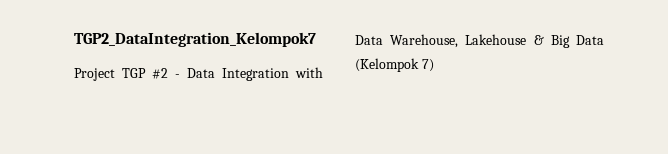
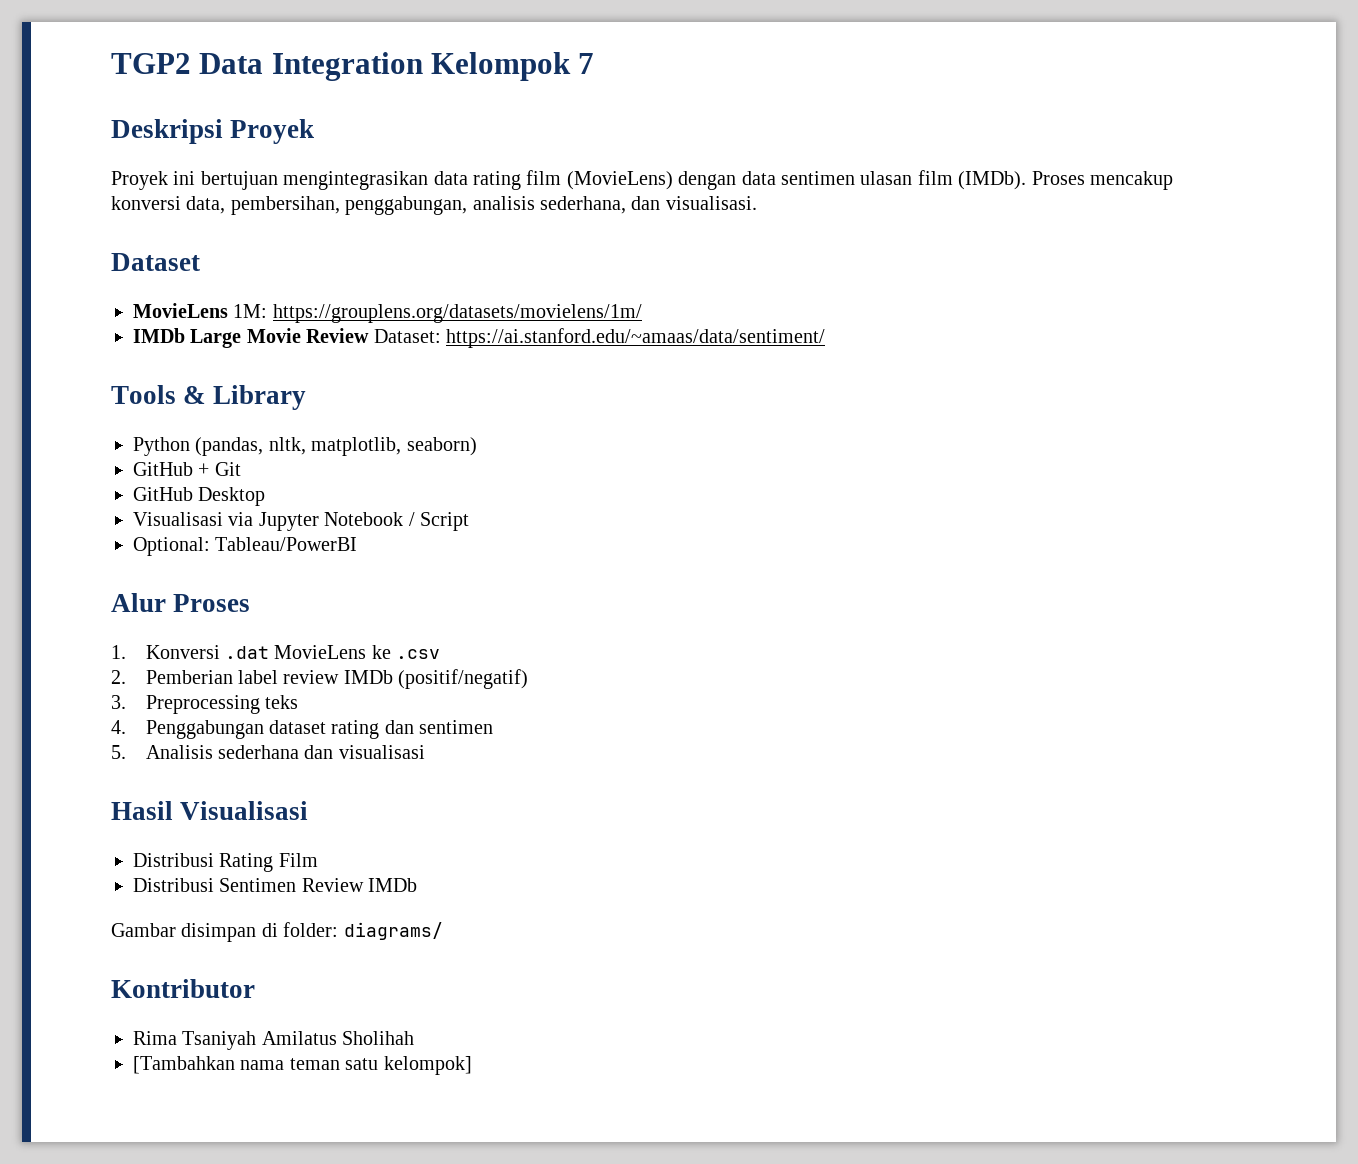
[74,32,316,47] [74,67,323,81] [355,34,604,48] [355,58,434,72] TGP2_DataIntegration_Kelompok7 // Project TGP #2 - Data Integration with Data Warehouse, Lakehouse & Big Data (Kelompok 7) -> [111,52,595,81] [111,119,315,144] [111,170,1173,190] [111,196,757,215] [111,253,200,271] [133,303,642,323] [133,328,825,348] [111,385,306,410] [133,437,477,456] [133,462,241,476] [133,487,266,506] [133,512,469,531] [133,537,358,556] [111,593,251,612] [111,645,441,659] [111,669,529,689] [111,695,299,714] [111,720,494,739] [111,745,425,759] [111,801,309,820] [133,853,318,872] [133,878,418,892] [111,922,443,942] [111,979,255,998] [133,1031,415,1050] [133,1056,472,1075] TGP2 Data Integration Kelompok 7 // Deskripsi Proyek // Proyek ini bertujuan mengintegrasikan data rating film (MovieLens) dengan data sentimen ulasan film (IMDb). Proses mencakup konversi data, pembersihan, penggabungan, analisis sederhana, dan visualisasi. // Dataset // MovieLens 1M: https://grouplens.org/datasets/movielens/1m/ // IMDb Large Movie Review Dataset: https://ai.stanford.edu/~amaas/data/sentiment/ // Tools & Library // Python (pandas, nltk, matplotlib, seaborn) // GitHub + Git // GitHub Desktop // Visualisasi via Jupyter Notebook / Script // Optional: Tableau/PowerBI // Alur Proses // 1. Konversi .dat MovieLens ke .csv // 2. Pemberian label review IMDb (positif/negatif) // 3. Preprocessing teks // 4. Penggabungan dataset rating dan sentimen // 5. Analisis sederhana dan visualisasi // Hasil Visualisasi // Distribusi Rating Film // Distribusi Sentimen Review IMDb // Gambar disimpan di folder: diagrams/ // Kontributor // Rima Tsaniyah Amilatus Sholihah // [Tambahkan nama teman satu kelompok]

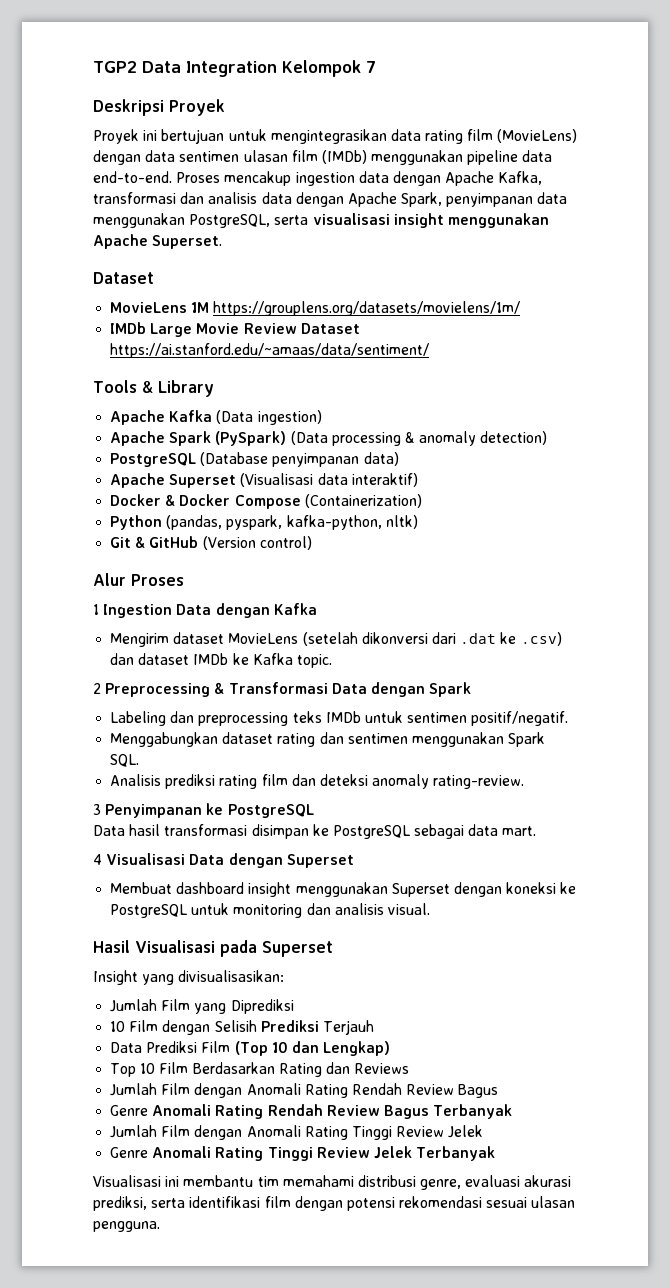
(278, 180) none -> [228,129,267,141] untuk
[958,171,1173,190] [111,196,757,215] (IMDb). Proses mencakup konversi data, pembersihan, penggabungan, analisis sederhana, dan visualisasi. -> [321,150,553,165] [93,171,543,186] [93,192,568,207] [93,213,549,228] [93,234,223,249] (IMDb) menggunakan pipeline data end-to-end. Proses mencakup ingestion data dengan Apache Kafka, transformasi dan analisis data dengan Apache Spark, penyimpanan data menggunakan PostgreSQL, serta visualisasi insight menggunakan Apache Superset.
[233,304,268,318] 1M: -> [191,302,210,313] 1M
[373,329,441,343] Dataset: -> [300,323,360,334] Dataset
[133,437,477,456] [133,462,241,476] [133,487,266,506] [133,512,469,531] [133,537,358,556] [111,593,251,612] [111,645,441,659] [111,669,529,689] [111,695,299,714] [111,720,494,739] [111,745,425,759] [111,801,309,820] [133,853,318,872] [133,878,418,892] [111,922,443,942] [111,979,255,998] [133,1031,415,1050] [133,1056,472,1075] Python (pandas, nltk, matplotlib, seaborn) // GitHub + Git // GitHub Desktop // Visualisasi via Jupyter Notebook / Script // Optional: Tableau/PowerBI // Alur Proses // 1. Konversi .dat MovieLens ke .csv // 2. Pemberian label review IMDb (positif/negatif) // 3. Preprocessing teks // 4. Penggabungan dataset rating dan sentimen // 5. Analisis sederhana dan visualisasi // Hasil Visualisasi // Distribusi Rating Film // Distribusi Sentimen Review IMDb // Gambar disimpan di folder: diagrams/ // Kontributor // Rima Tsaniyah Amilatus Sholihah // [Tambahkan nama teman satu kelompok] -> [110,410,322,425] [110,431,548,446] [110,452,399,467] [110,473,418,488] [110,494,422,509] [110,515,418,530] [110,536,312,550] [93,573,184,586] [93,603,317,618] [110,632,562,647] [110,653,332,668] [93,682,472,697] [110,711,569,726] [110,732,546,747] [110,754,140,767] [110,774,525,789] [93,803,314,818] [93,824,537,839] [93,853,354,868] [110,882,577,897] [110,903,430,918] [93,940,333,957] [93,970,285,985] [110,999,294,1014] [110,1020,374,1035] [110,1041,391,1056] [110,1062,410,1077] [110,1083,499,1098] [110,1104,513,1119] [110,1125,484,1140] [110,1146,496,1161] [93,1175,572,1190] [93,1196,576,1211] [93,1221,160,1232] Apache Kafka (Data ingestion) // Apache Spark (PySpark) (Data processing & anomaly detection) // PostgreSQL (Database penyimpanan data) // Apache Superset (Visualisasi data interaktif) // Docker & Docker Compose (Containerization) // Python (pandas, pyspark, kafka-python, nltk) // Git & GitHub (Version control) // Alur Proses // 1 Ingestion Data dengan Kafka // Mengirim dataset MovieLens (setelah dikonversi dari .dat ke .csv) dan dataset IMDb ke Kafka topic. // 2 Preprocessing & Transformasi Data dengan Spark // Labeling dan preprocessing teks IMDb untuk sentimen positif/negatif. // Menggabungkan dataset rating dan sentimen menggunakan Spark SQL. // Analisis prediksi rating film dan deteksi anomaly rating-review. // 3 Penyimpanan ke PostgreSQL // Data hasil transformasi disimpan ke PostgreSQL sebagai data mart. // 4 Visualisasi Data dengan Superset // Membuat dashboard insight menggunakan Superset dengan koneksi ke PostgreSQL untuk monitoring dan analisis visual. // Hasil Visualisasi pada Superset // Insight yang divisualisasikan: // Jumlah Film yang Diprediksi // 10 Film dengan Selisih Prediksi Terjauh // Data Prediksi Film (Top 10 dan Lengkap) // Top 10 Film Berdasarkan Rating dan Reviews // Jumlah Film dengan Anomali Rating Rendah Review Bagus // Genre Anomali Rating Rendah Review Bagus Terbanyak // Jumlah Film dengan Anomali Rating Tinggi Review Jelek // Genre Anomali Rating Tinggi Review Jelek Terbanyak // Visualisasi ini membantu tim memahami distribusi genre, evaluasi akurasi prediksi, serta identifikasi film dengan potensi rekomendasi sesuai ulasan pengguna.

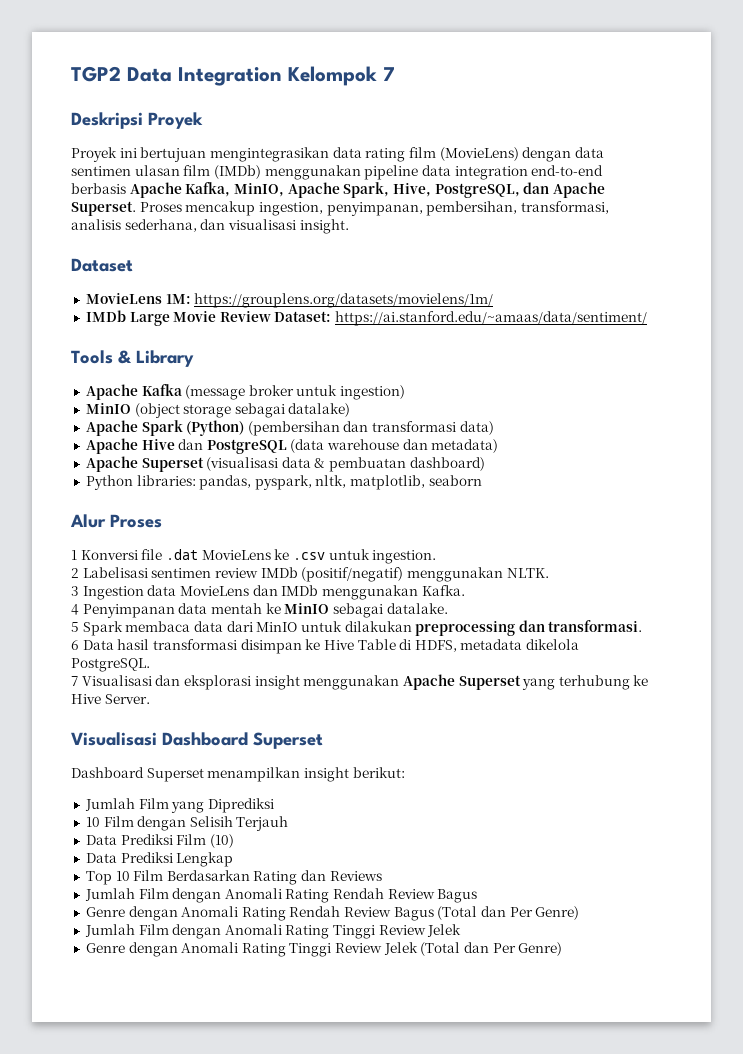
[228,129,267,141] untuk -> (207, 154) none
[93,171,543,186] [93,192,568,207] [93,213,549,228] [93,234,223,249] end-to-end. Proses mencakup ingestion data dengan Apache Kafka, transformasi dan analisis data dengan Apache Spark, penyimpanan data menggunakan PostgreSQL, serta visualisasi insight menggunakan Apache Superset. -> [454,165,604,180] [71,182,605,198] [71,201,609,216] [71,219,349,234] integration end-to-end berbasis Apache Kafka, MinIO, Apache Spark, Hive, PostgreSQL, dan Apache Superset. Proses mencakup ingestion, penyimpanan, pembersihan, transformasi, analisis sederhana, dan visualisasi insight.
[191,302,210,313] 1M -> [165,294,191,304] 1M:
[300,323,360,334] Dataset -> [274,311,332,322] Dataset:
[216,410,322,425] [110,431,548,446] [110,452,399,467] [110,473,418,488] [110,494,422,509] [110,515,418,530] [110,536,312,550] [93,573,184,586] [93,603,317,618] [110,632,562,647] [110,653,332,668] [93,682,472,697] [110,711,569,726] [110,732,546,747] [110,754,140,767] [110,774,525,789] [93,803,314,818] (Data ingestion) // Apache Spark (PySpark) (Data processing & anomaly detection) // PostgreSQL (Database penyimpanan data) // Apache Superset (Visualisasi data interaktif) // Docker & Docker Compose (Containerization) // Python (pandas, pyspark, kafka-python, nltk) // Git & GitHub (Version control) // Alur Proses // 1 Ingestion Data dengan Kafka // Mengirim dataset MovieLens (setelah dikonversi dari .dat ke .csv) dan dataset IMDb ke Kafka topic. // 2 Preprocessing & Transformasi Data dengan Spark // Labeling dan preprocessing teks IMDb untuk sentimen positif/negatif. // Menggabungkan dataset rating dan sentimen menggunakan Spark SQL. // Analisis prediksi rating film dan deteksi anomaly rating-review. // 3 Penyimpanan ke PostgreSQL // -> [185,385,406,400] [85,403,351,418] [85,420,494,436] [85,438,499,454] [85,456,485,472] [85,475,482,490] [70,514,162,528] [71,549,437,564] [71,567,549,582] [71,585,465,600] [71,603,448,618] [71,620,643,636] [71,640,79,650] (message broker untuk ingestion) // MinIO (object storage sebagai datalake) // Apache Spark (Python) (pembersihan dan transformasi data) // Apache Hive dan PostgreSQL (data warehouse dan metadata) // Apache Superset (visualisasi data & pembuatan dashboard) // Python libraries: pandas, pyspark, nltk, matplotlib, seaborn // Alur Proses // 1 Konversi file .dat MovieLens ke .csv untuk ingestion. // 2 Labelisasi sentimen review IMDb (positif/negatif) menggunakan NLTK. // 3 Ingestion data MovieLens dan IMDb menggunakan Kafka. // 4 Penyimpanan data mentah ke MinIO sebagai datalake. // 5 Spark membaca data dari MinIO untuk dilakukan preprocessing dan transformasi. // 6
[332,824,537,839] [93,853,354,868] [110,882,577,897] [110,903,430,918] [93,940,333,957] [93,970,285,985] PostgreSQL sebagai data mart. // 4 Visualisasi Data dengan Superset // Membuat dashboard insight menggunakan Superset dengan koneksi ke PostgreSQL untuk monitoring dan analisis visual. // Hasil Visualisasi pada Superset // Insight yang divisualisasikan: -> [323,639,580,652] [71,658,150,672] [71,674,649,690] [71,694,150,704] [71,732,323,749] [71,767,405,782] Hive Table di HDFS, metadata dikelola PostgreSQL. // 7 Visualisasi dan eksplorasi insight menggunakan Apache Superset yang terhubung ke Hive Server. // Visualisasi Dashboard Superset // Dashboard Superset menampilkan insight berikut:
[260,1020,319,1032] Prediksi -> (233, 821) none
[234,1041,391,1056] (Top 10 dan Lengkap) -> [209,834,234,848] [85,852,234,867] (10) // Data Prediksi Lengkap
[152,1104,513,1119] Anomali Rating Rendah Review Bagus Terbanyak -> [128,906,580,921] dengan Anomali Rating Rendah Review Bagus (Total dan Per Genre)
[152,1146,496,1161] [93,1175,572,1190] [93,1196,576,1211] [93,1221,160,1232] Anomali Rating Tinggi Review Jelek Terbanyak // Visualisasi ini membantu tim memahami distribusi genre, evaluasi akurasi prediksi, serta identifikasi film dengan potensi rekomendasi sesuai ulasan pengguna. -> [128,942,563,957] dengan Anomali Rating Tinggi Review Jelek (Total dan Per Genre)

